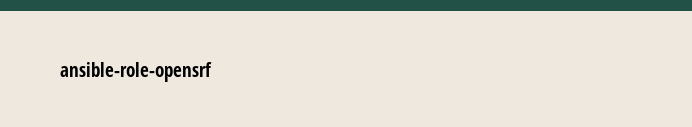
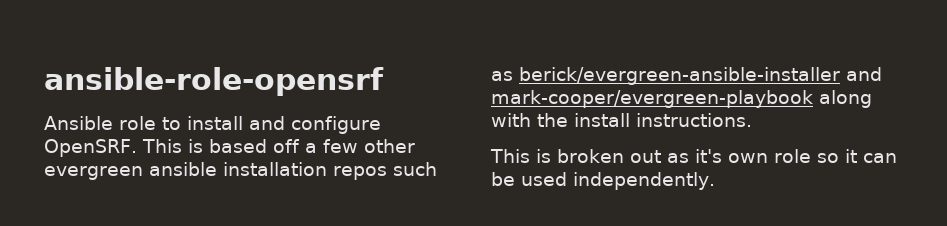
(212, 72) none -> [44,116,381,134] [44,139,415,157] [44,162,437,180] [491,67,882,85] [491,90,872,108] [491,113,752,127] [490,149,897,163] [491,172,715,190] // Ansible role to install and configure OpenSRF. This is based off a few other evergreen ansible installation repos such as berick/evergreen-ansible-installer and mark-cooper/evergreen-playbook along with the install instructions. // This is broken out as it's own role so it can be used independently.

